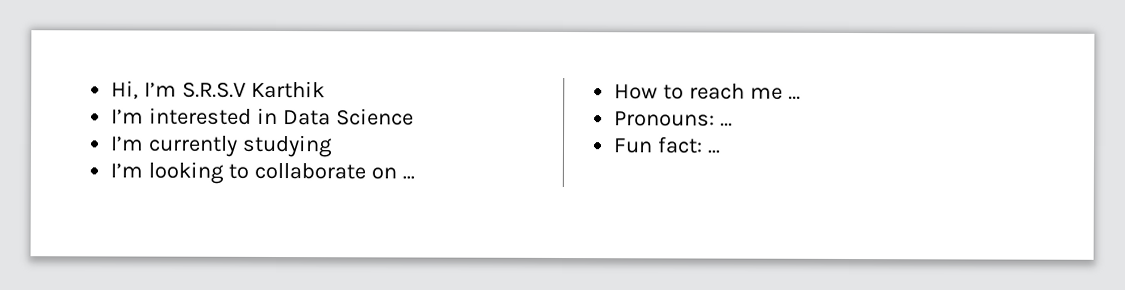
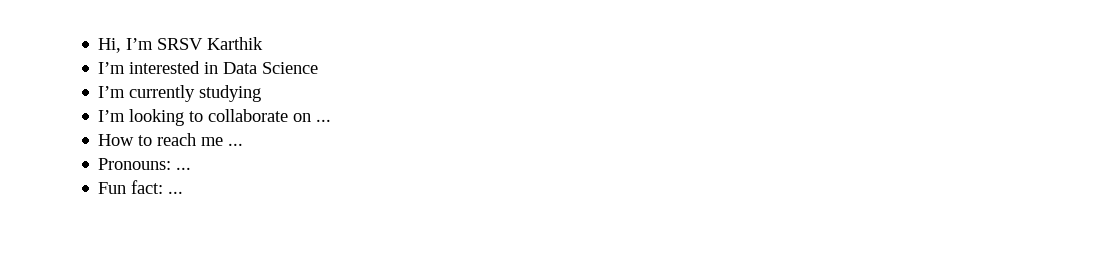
[182,81,247,98] S.R.S.V -> [157,38,204,50] SRSV

